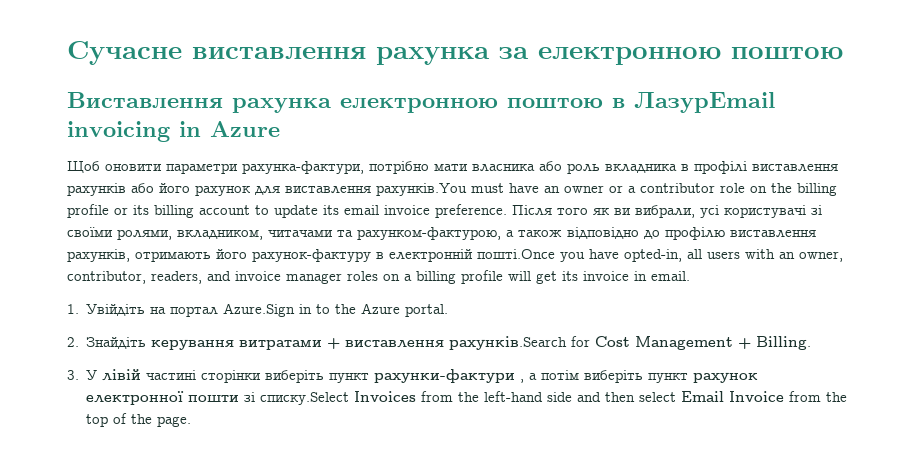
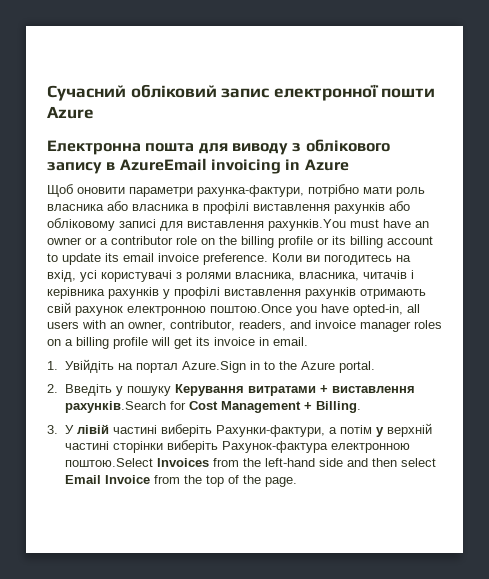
[67,41,843,65] [67,92,775,113] Сучасне виставлення рахунка за електронною поштою // Виставлення рахунка електронною поштою в ЛазурEmail -> [47,84,436,101] [47,106,94,119] [47,139,390,155] [47,158,207,174] Сучасний обліковий запис електронної пошти Azure // Електронна пошта для виводу з облікового запису в AzureEmail
(468, 167) none -> [396,187,425,197] роль
[567,163,677,174] роль вкладника -> [132,204,189,211] власника
[159,183,250,196] його рахунок -> [47,218,156,231] обліковому записі
[512,205,822,218] [67,227,816,240] [67,249,555,262] Після того як ви вибрали, усі користувачі зі своїми ролями, вкладником, читачами та рахунком-фактурою, а також відповідно до профілю виставлення рахунків, отримають його рахунок-фактуру в електронній пошті.Once -> [272,253,411,265] [47,270,414,282] [47,287,426,299] [47,302,292,316] Коли ви погодитесь на вхід, усі користувачі з ролями власника, власника, читачів і керівника рахунків у профілі виставлення рахунків отримають свій рахунок електронною поштою.Once
[86,337,235,350] Знайдіть керування -> [64,384,244,396] Введіть у пошуку Керування
[201,369,759,383] [86,391,350,405] сторінки виберіть пункт рахунки-фактури , а потім виберіть пункт рахунок електронної пошти зі списку.Select -> [160,423,432,437] [64,440,410,453] [64,458,153,467] виберіть Рахунки-фактури, а потім у верхній частині сторінки виберіть Рахунок-фактура електронною поштою.Select

